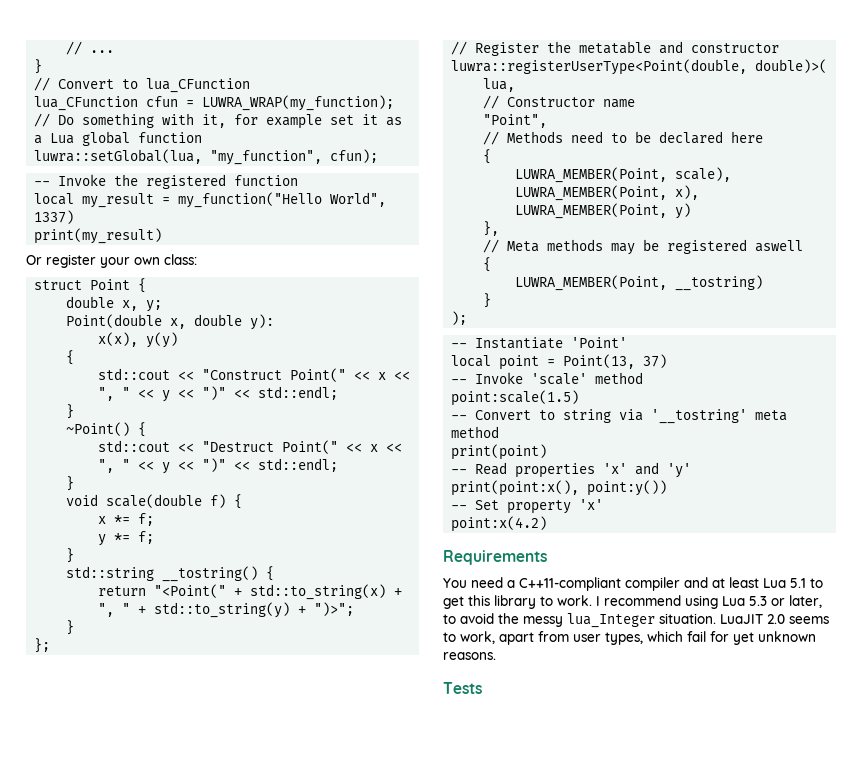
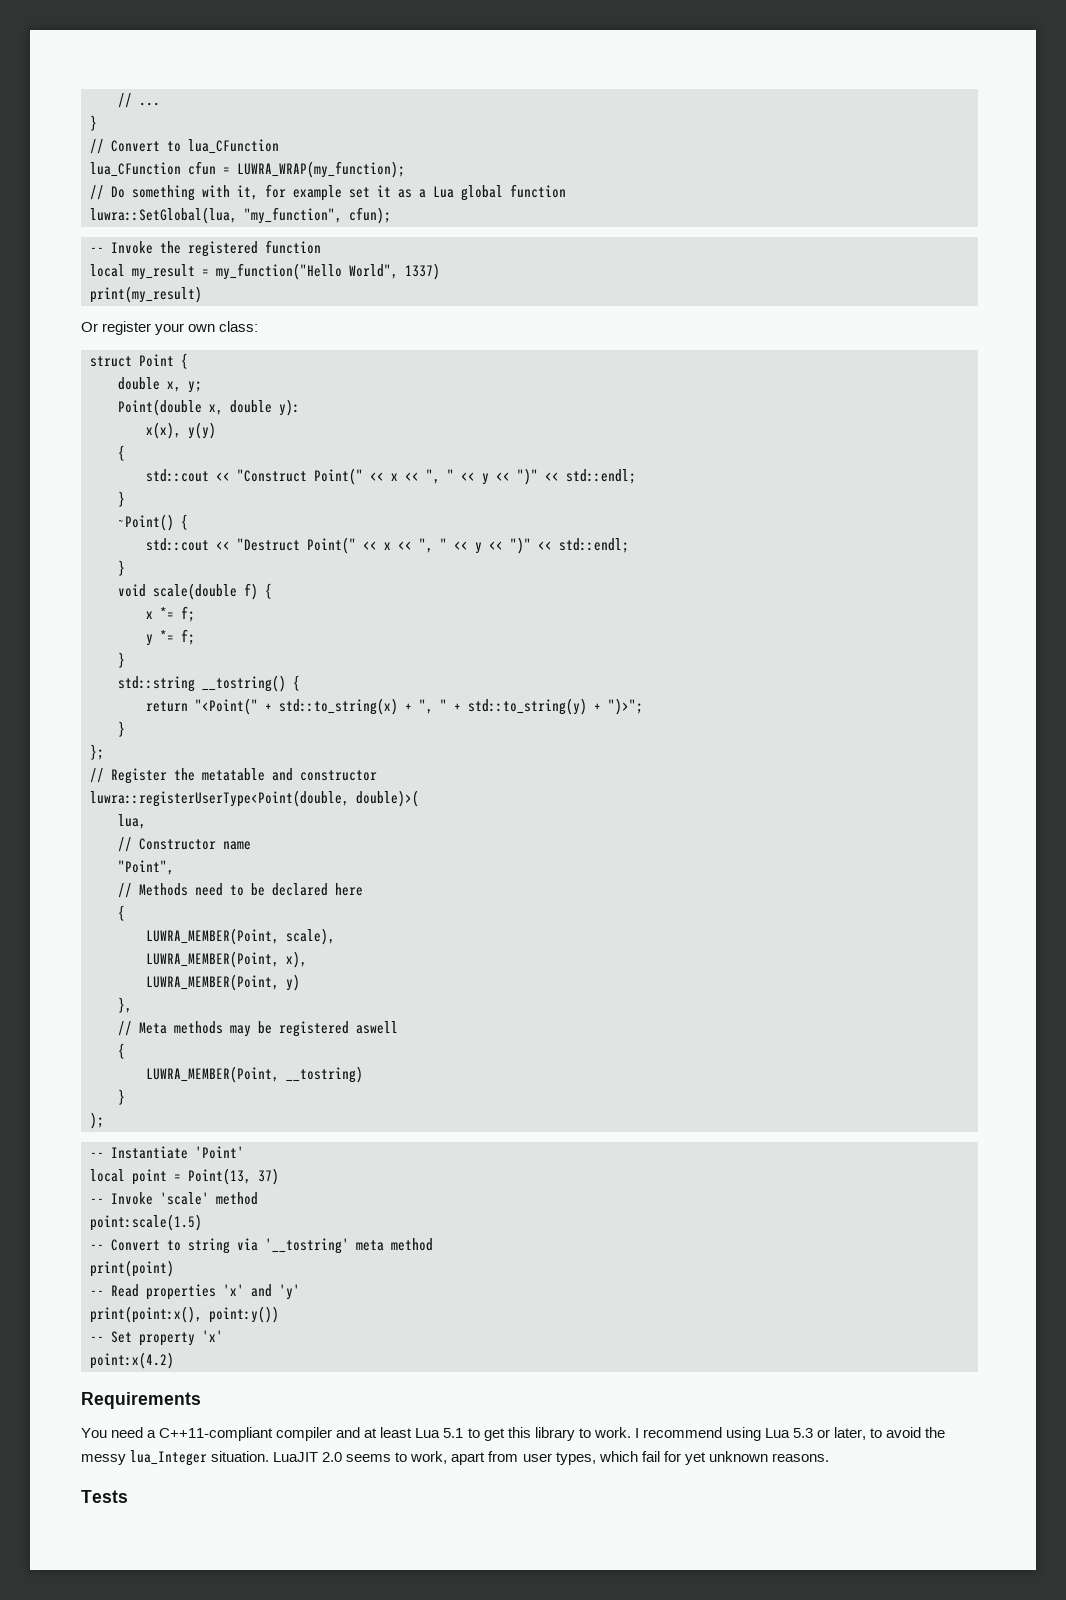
[34,149,203,164] luwra::setGlobal(lua, -> [90,207,237,224] luwra::SetGlobal(lua,

